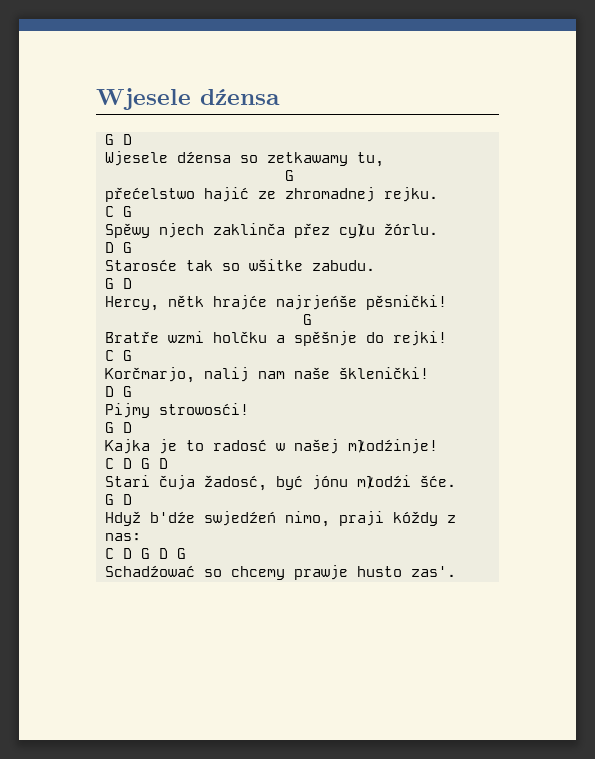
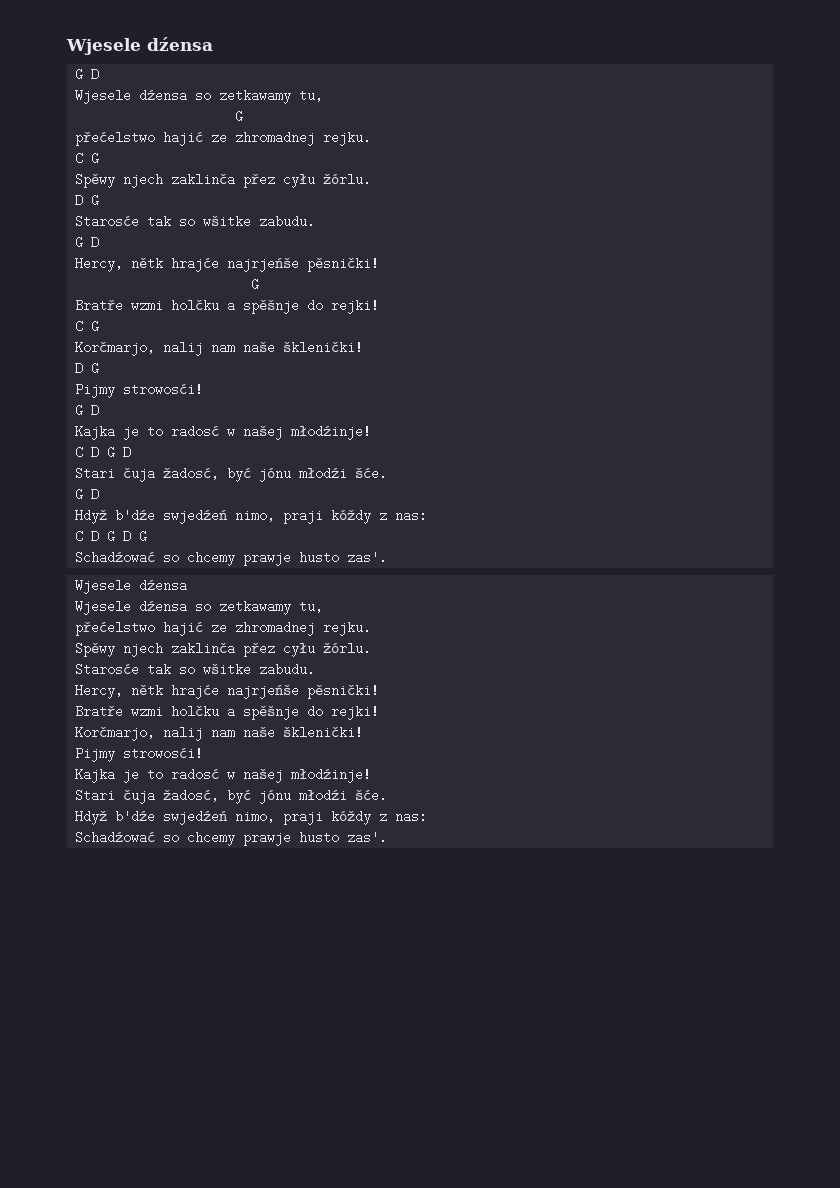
(456, 571) none -> [75,579,188,594] [75,600,324,615] [75,621,372,636] [75,642,372,657] [75,663,316,676] [75,684,380,699] [75,705,380,720] [75,726,364,741] [75,747,204,762] [75,768,372,783] [75,789,388,804] [75,810,428,825] [75,831,388,846] // Wjesele dźensa // Wjesele dźensa so zetkawamy tu, // přećelstwo hajić ze zhromadnej rejku. // Spěwy njech zaklinča přez cyłu žórlu. // Starosće tak so wšitke zabudu. // Hercy, nětk hrajće najrjeńše pěsnički! // Bratře wzmi holčku a spěšnje do rejki! // Korčmarjo, nalij nam naše šklenički! // Pijmy strowosći! // Kajka je to radosć w našej młodźinje! // Stari čuja žadosć, być jónu młodźi šće. // Hdyž b'dźe swjedźeń nimo, praji kóždy z nas: // Schadźować so chcemy prawje husto zas'.

